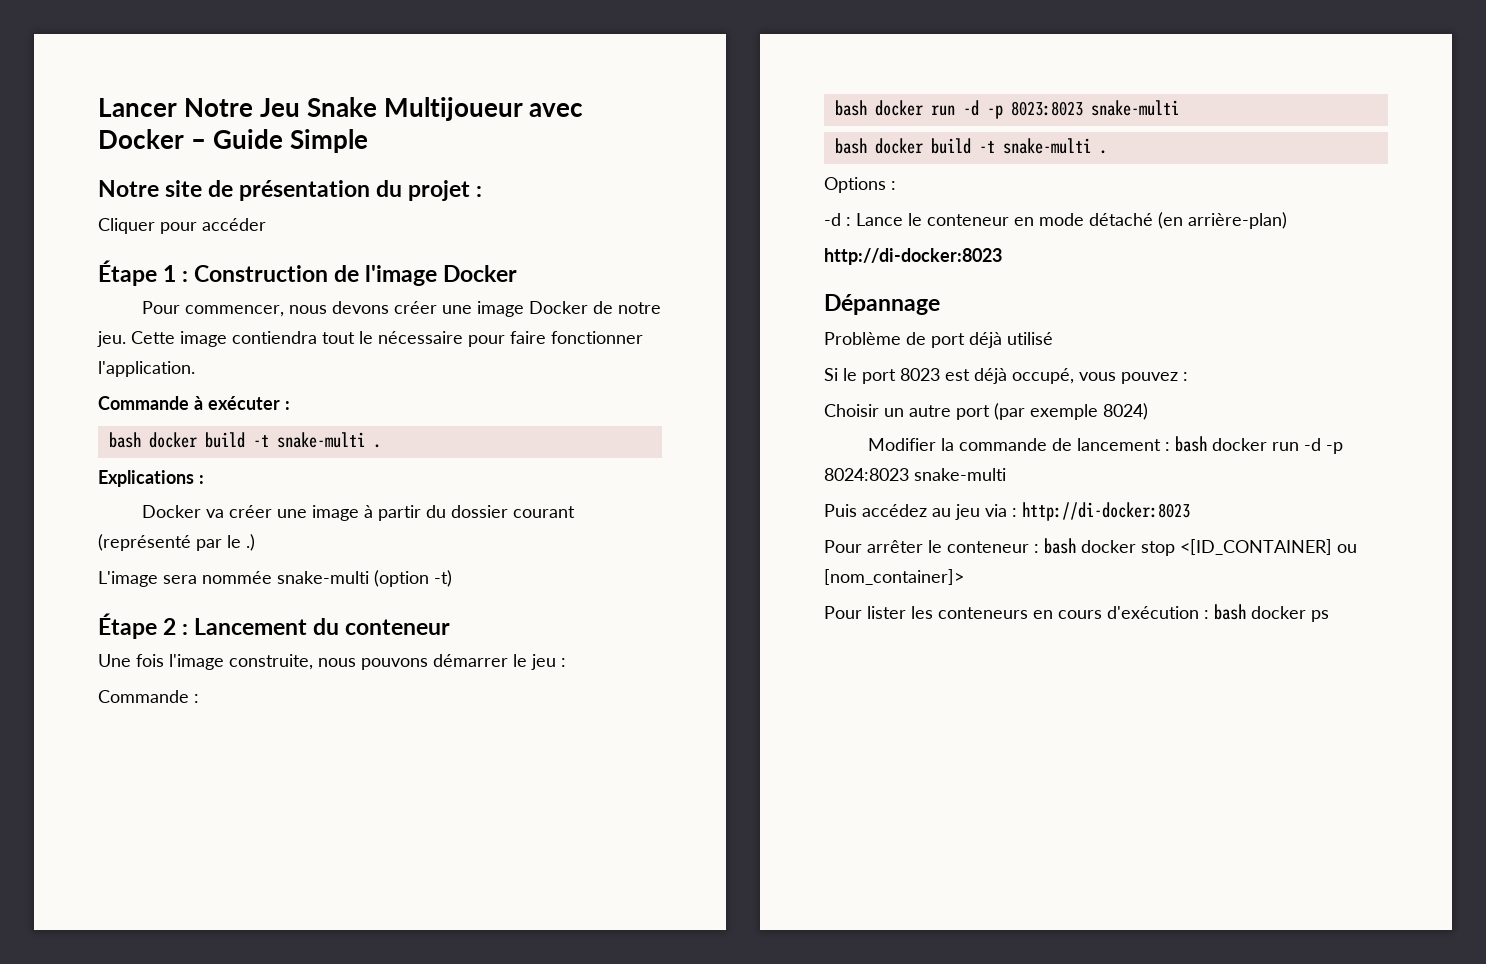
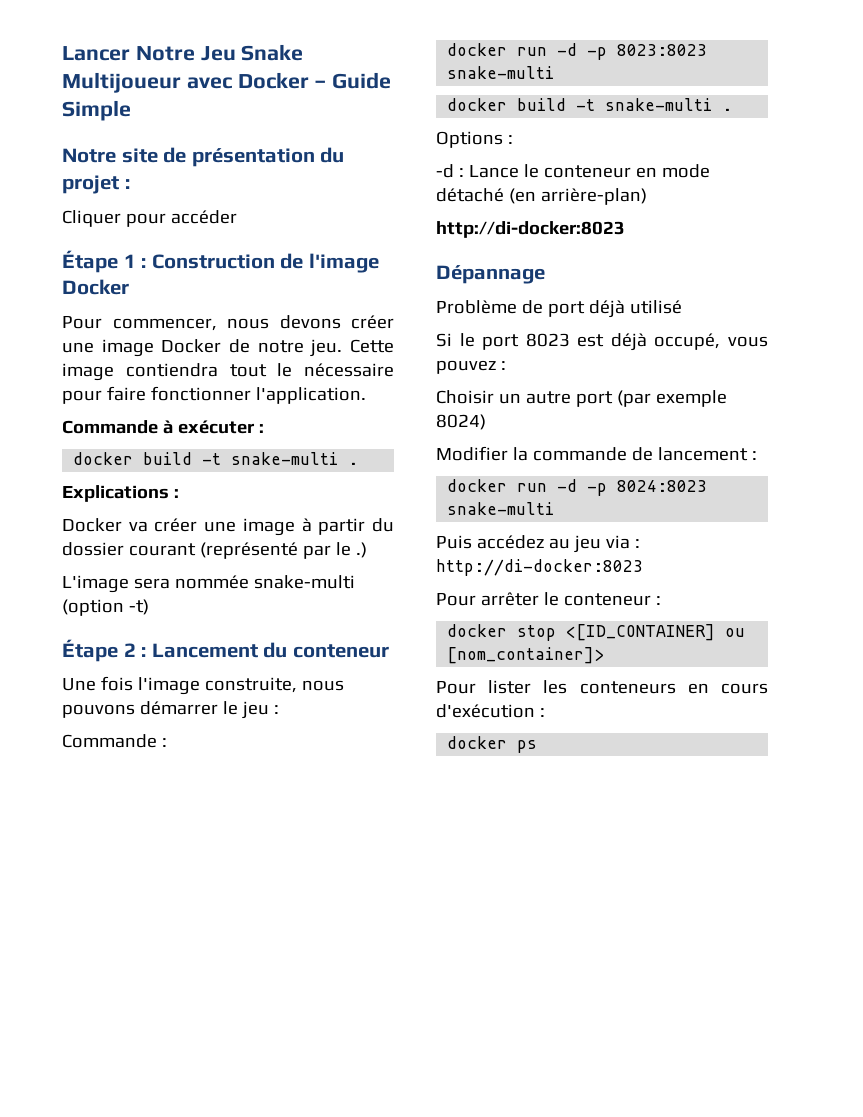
[108,432,141,448] bash -> (264, 428) none
[834,100,867,116] bash -> (167, 742) none
[834,138,867,154] bash -> (555, 72) none
[1174,436,1207,452] bash -> (757, 455) //
[1044,538,1076,554] bash -> (661, 600) //
[1214,604,1246,620] bash -> (545, 712) //

